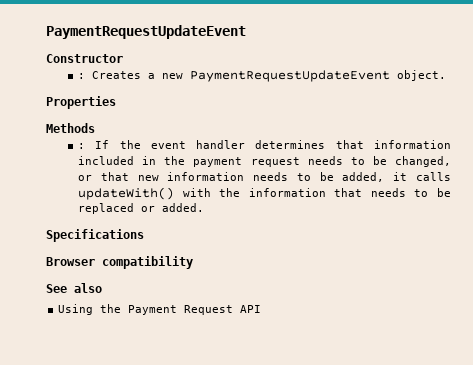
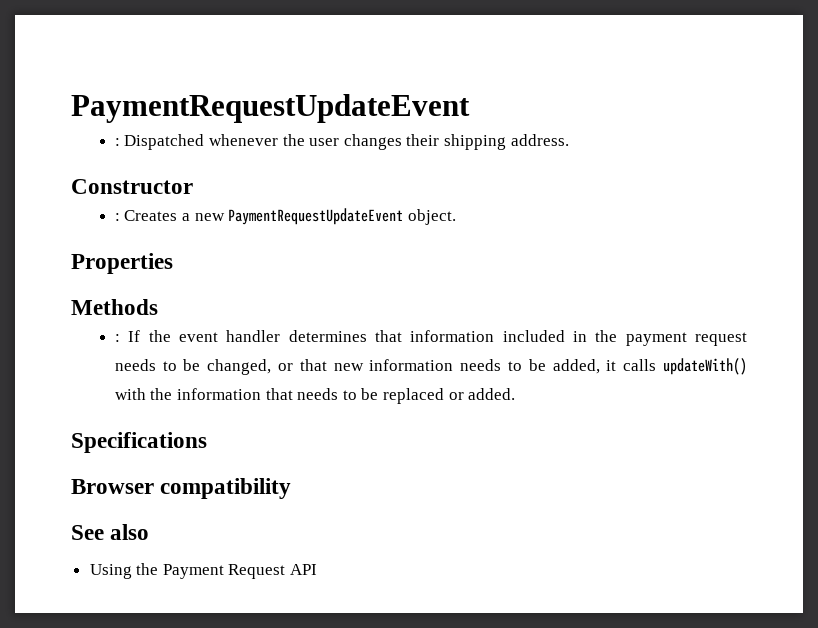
[46,25,246,39] PaymentRequestUpdateEvent -> [71,94,470,123] [114,134,569,150] PaymentRequestUpdateEvent // : Dispatched whenever the user changes their shipping address.

